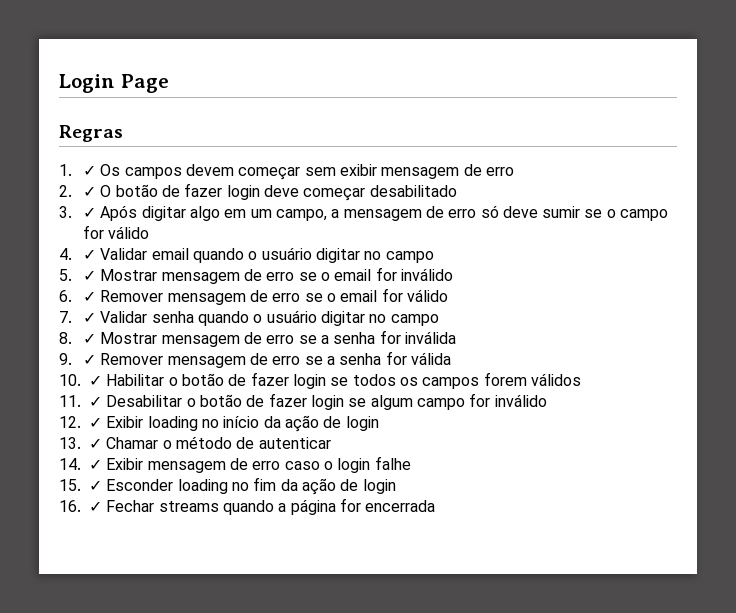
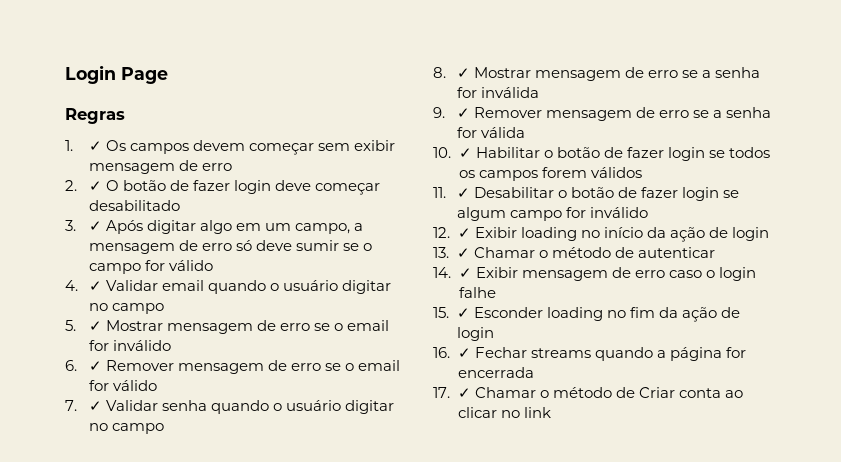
(436, 506) none -> [433,387,743,398] [457,407,551,418] // 17. ✓ Chamar o método de Criar conta ao clicar no link

